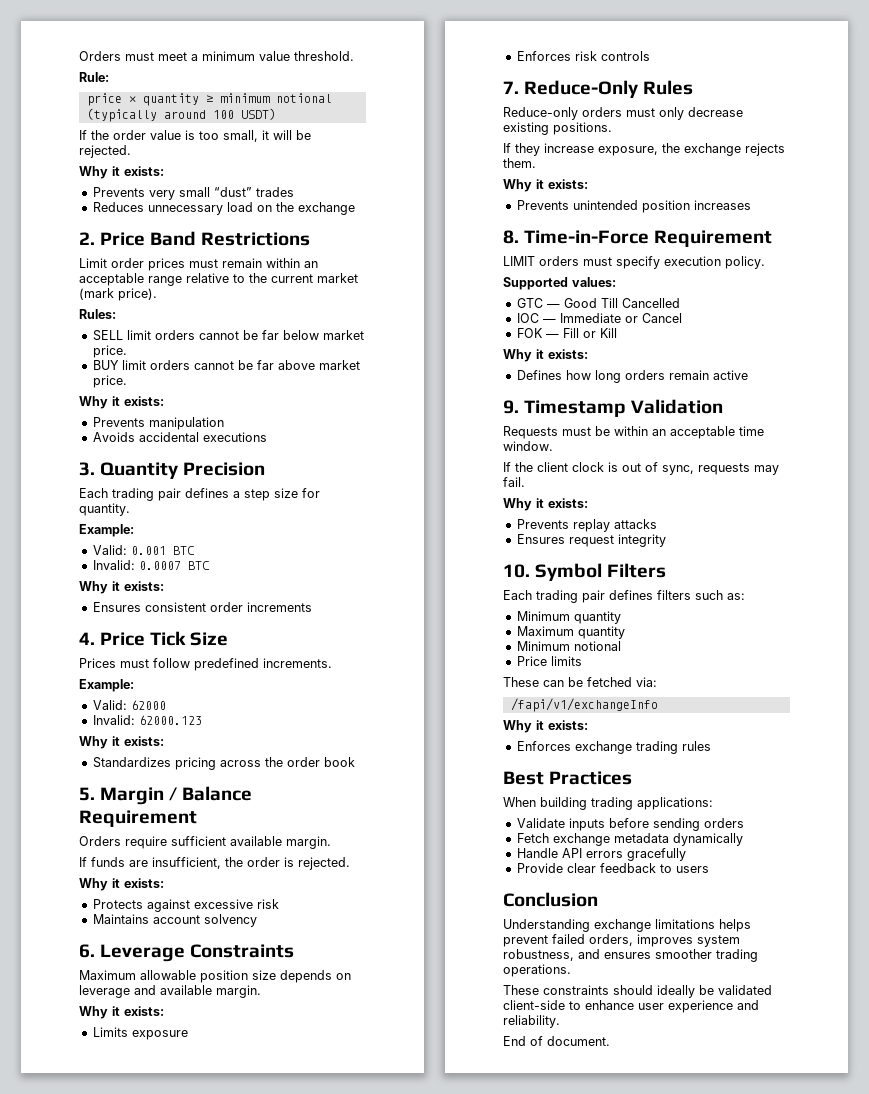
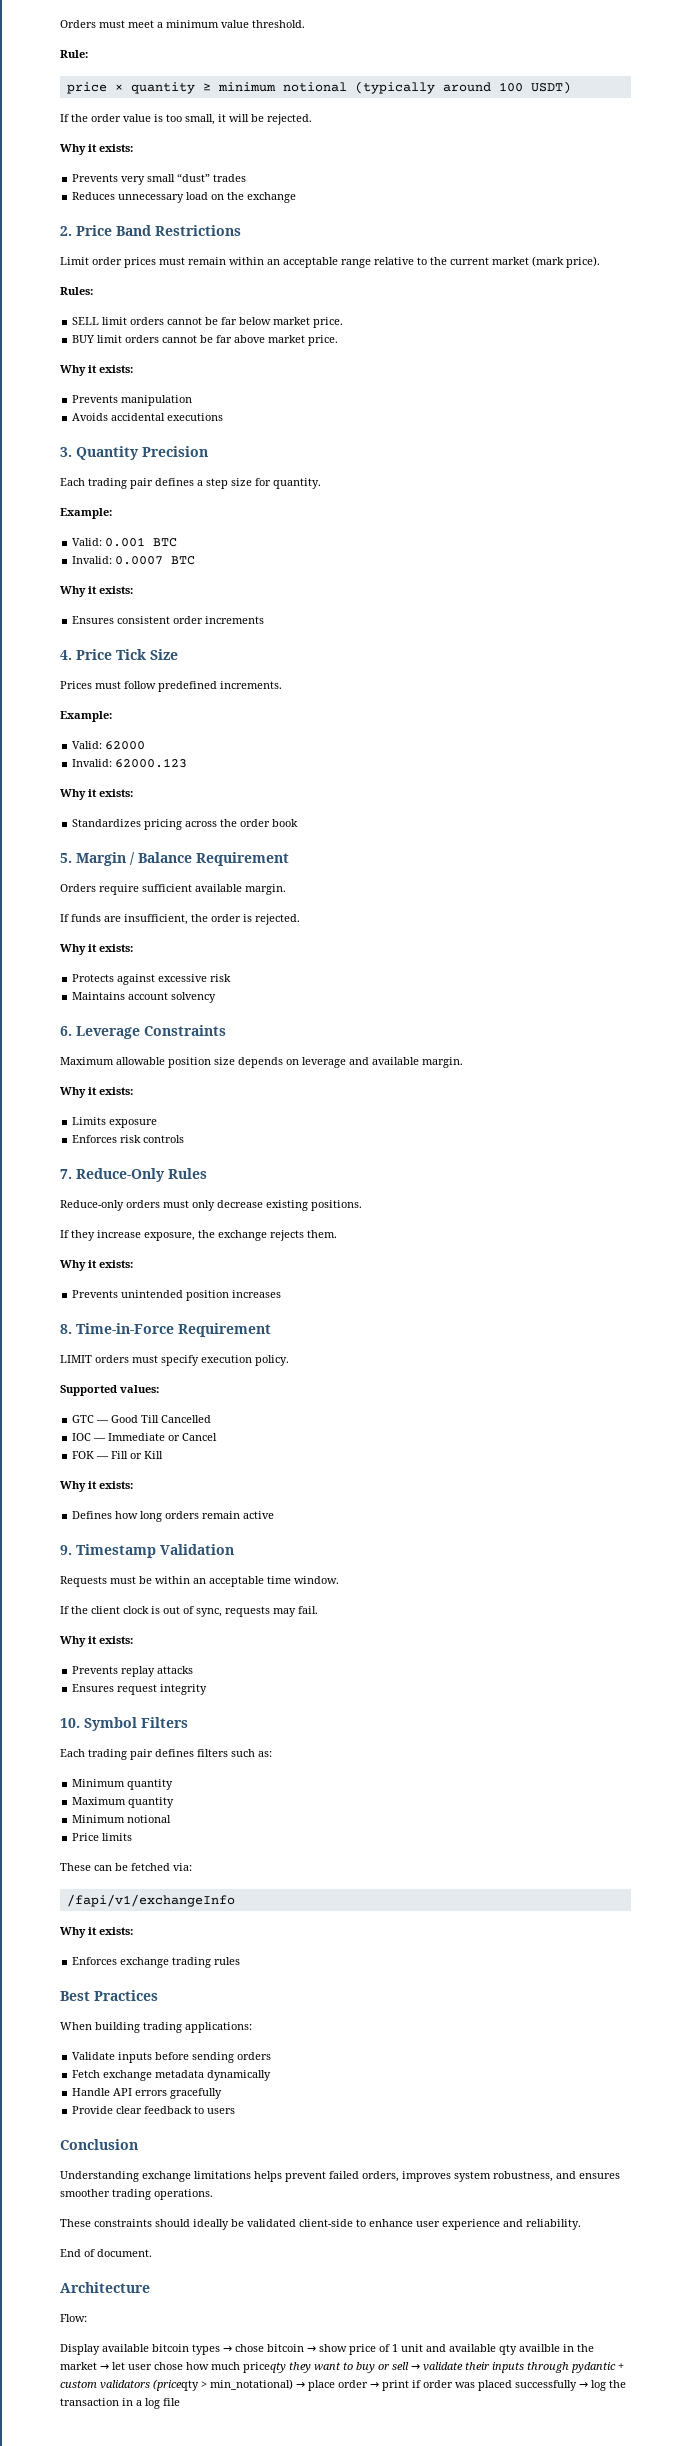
(610, 1041) none -> [60,2282,150,2293] [60,2314,87,2322] [60,2344,594,2355] [60,2362,624,2373] [60,2379,626,2391] [60,2398,180,2409] // Architecture // Flow: // Display available bitcoin types → chose bitcoin → show price of 1 unit and available qty availble in the market → let user chose how much priceqty they want to buy or sell → validate their inputs through pydantic + custom validators (priceqty > min_notational) → place order → print if order was placed successfully → log the transaction in a log file

